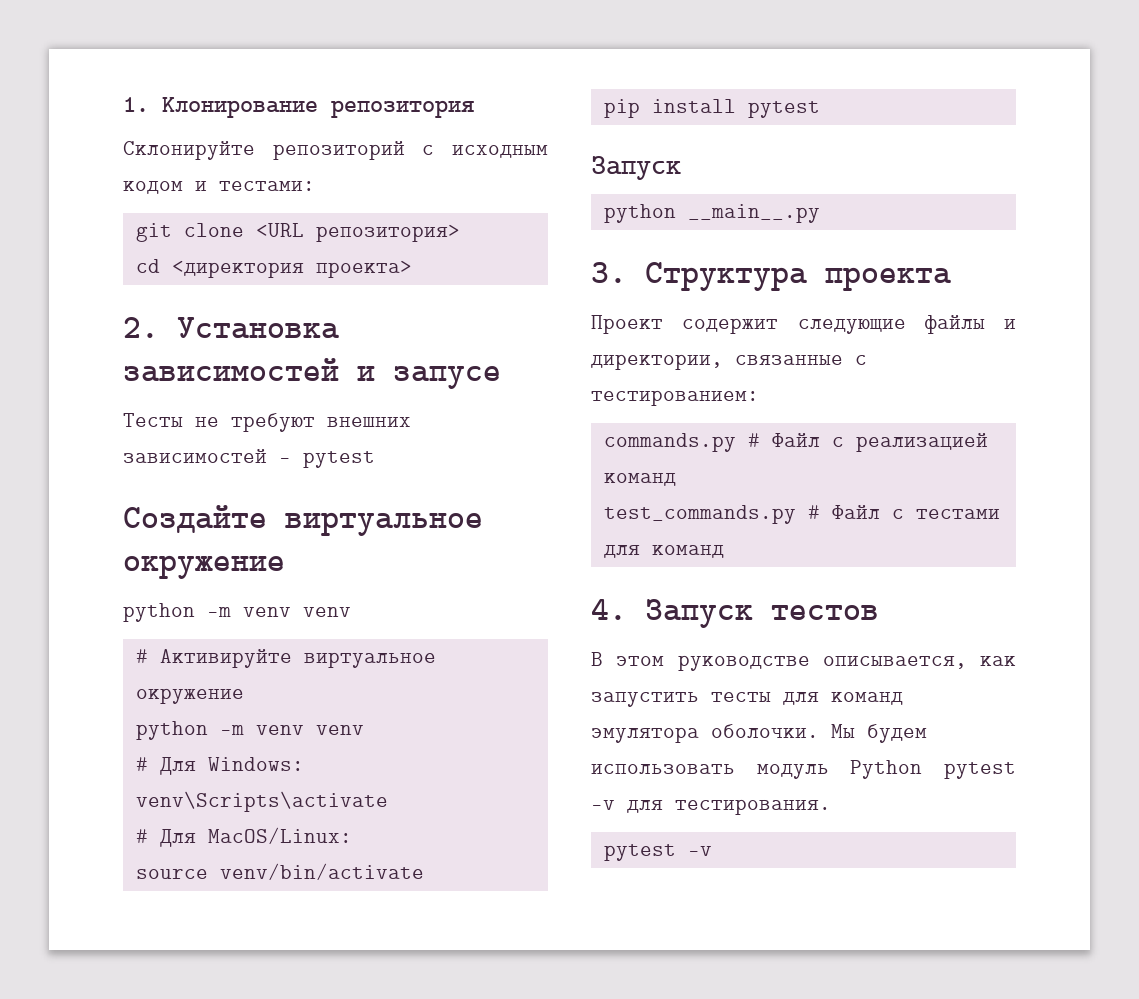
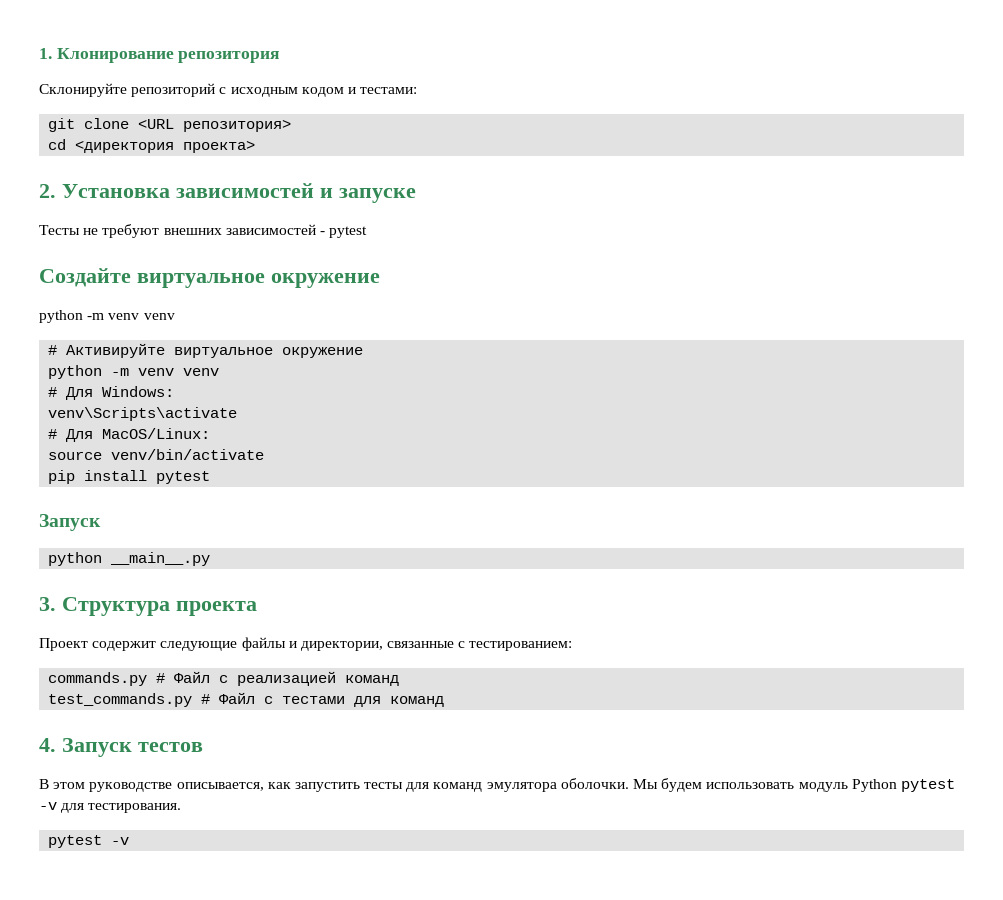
[393,366,501,389] запусе -> [339,188,416,203] запуске

